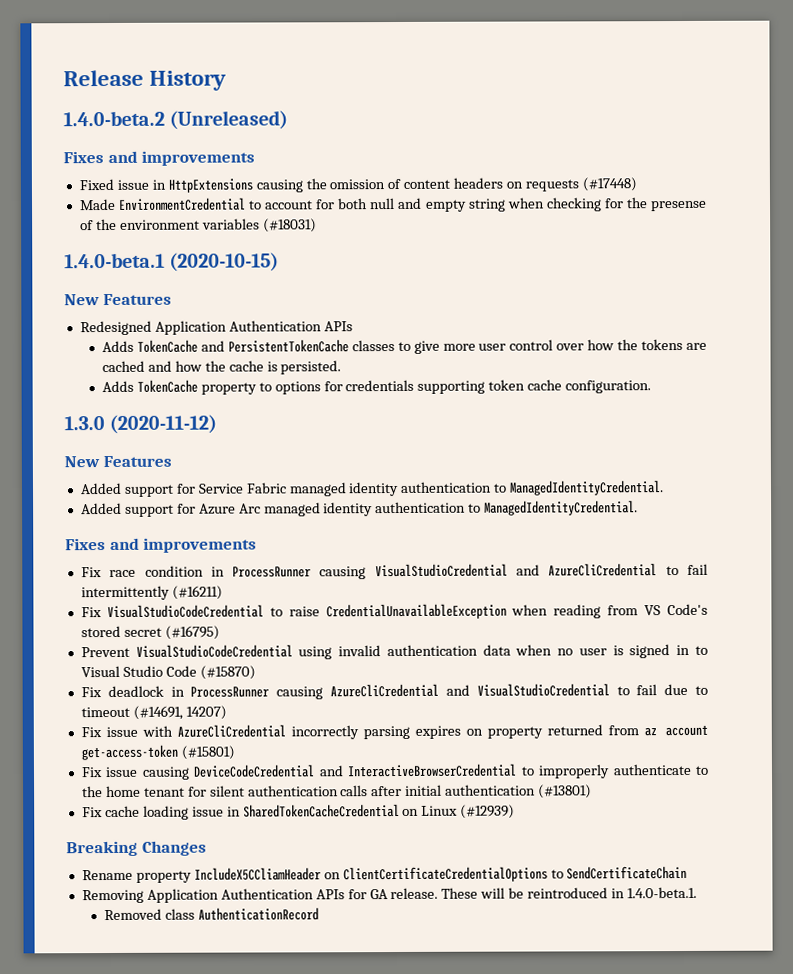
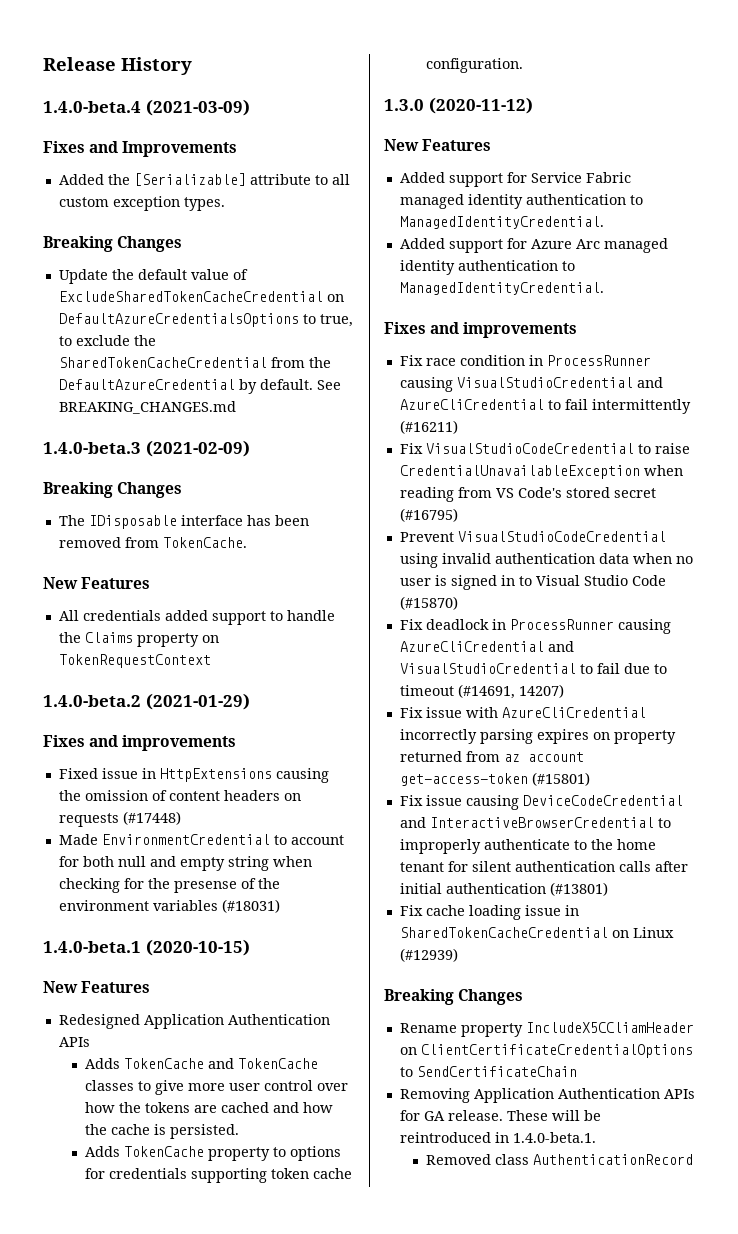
(227, 80) none -> [43,99,250,116] [43,141,238,157] [58,173,350,186] [58,196,225,211] [43,236,183,252] [58,269,248,284] [58,291,344,302] [58,313,353,327] [58,335,156,346] [58,357,331,368] [58,379,341,394] [58,401,236,414] [43,440,250,457] [43,482,183,498] [58,515,309,529] [58,537,247,548] [43,577,151,589] [58,610,335,625] [58,632,219,647] [58,654,211,668] // 1.4.0-beta.4 (2021-03-09) // Fixes and Improvements // Added the [Serializable] attribute to all custom exception types. // Breaking Changes // Update the default value of ExcludeSharedTokenCacheCredential on DefaultAzureCredentialsOptions to true, to exclude the SharedTokenCacheCredential from the DefaultAzureCredential by default. See BREAKING_CHANGES.md // 1.4.0-beta.3 (2021-02-09) // Breaking Changes // The IDisposable interface has been removed from TokenCache. // New Features // All credentials added support to handle the Claims property on TokenRequestContext
[169,110,289,130] (Unreleased) -> [145,693,250,710] (2021-01-29)
[227,339,349,353] PersistentTokenCache -> [237,1058,318,1069] TokenCache

